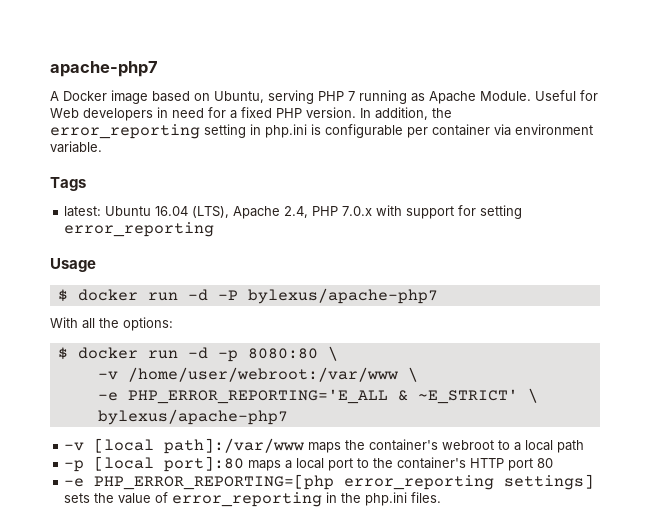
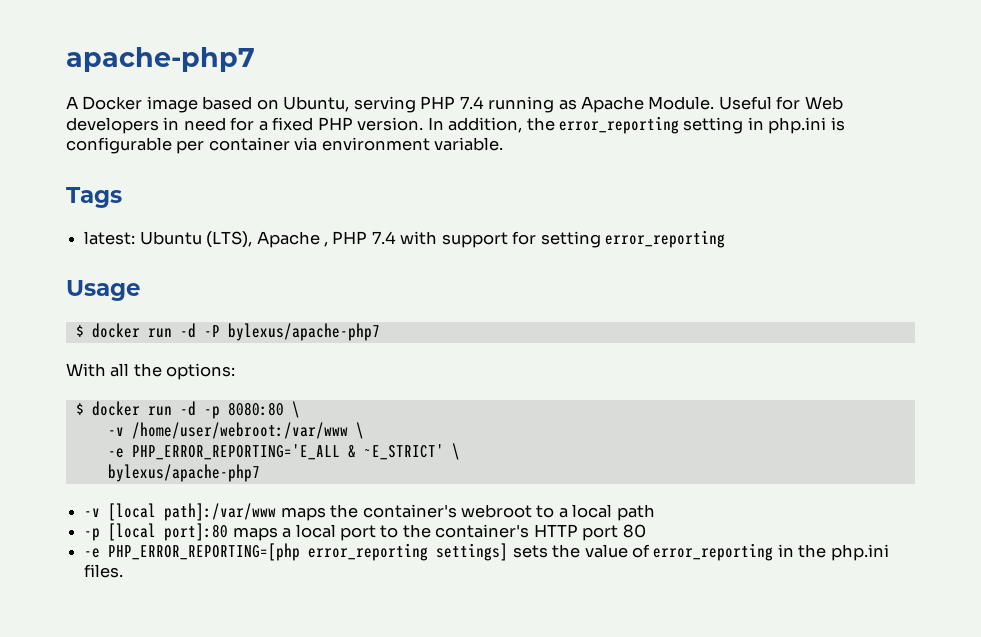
[348,91,355,101] 7 -> [459,96,484,109] 7.4
[155,206,189,216] 16.04 -> (202, 238) none
[284,206,373,218] 2.4, PHP 7.0.x -> [323,231,396,247] , PHP 7.4

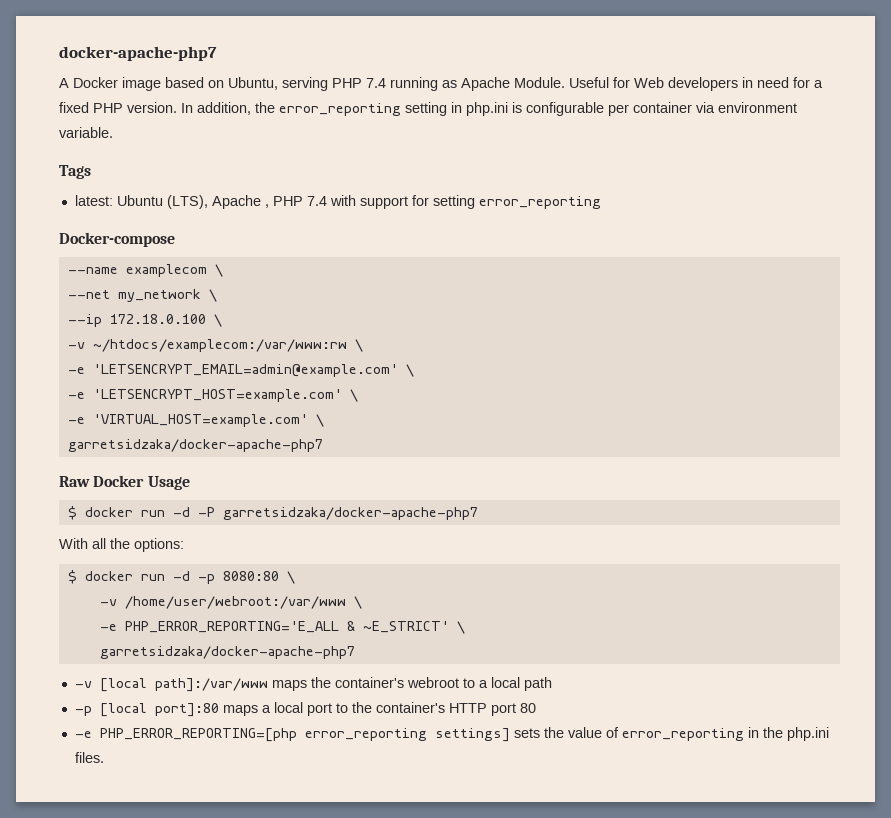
[66,47,255,72] apache-php7 -> [59,46,217,61] docker-apache-php7
(726, 239) none -> [59,232,175,247] [67,264,223,277] [67,289,217,302] [67,314,222,327] [67,339,363,352] [67,364,414,377] [67,389,358,402] [67,414,324,427] [67,439,323,452] [59,475,145,487] Docker-compose // --name examplecom \ // --net my_network \ // --ip 172.18.0.100 \ // -v ~/htdocs/examplecom:/var/www:rw \ // -e 'LETSENCRYPT_EMAIL=admin@example.com' \ // -e 'LETSENCRYPT_HOST=example.com' \ // -e 'VIRTUAL_HOST=example.com' \ // garretsidzaka/docker-apache-php7 // Raw Docker
[227,323,380,341] bylexus/apache-php7 -> [222,507,478,520] garretsidzaka/docker-apache-php7
[107,464,260,482] bylexus/apache-php7 -> [99,646,355,659] garretsidzaka/docker-apache-php7

